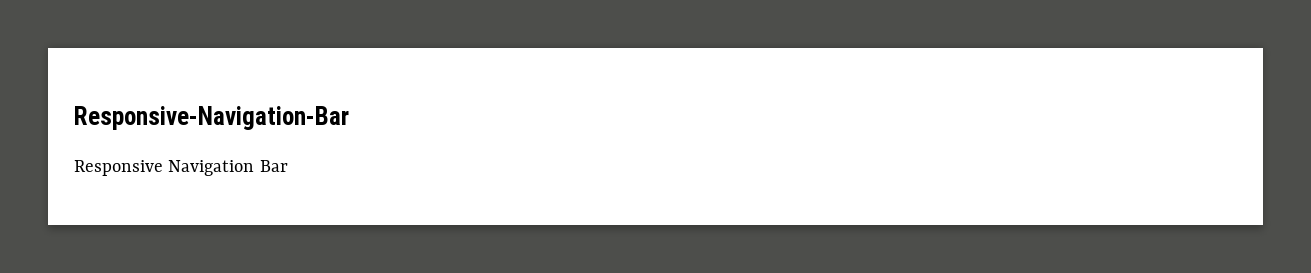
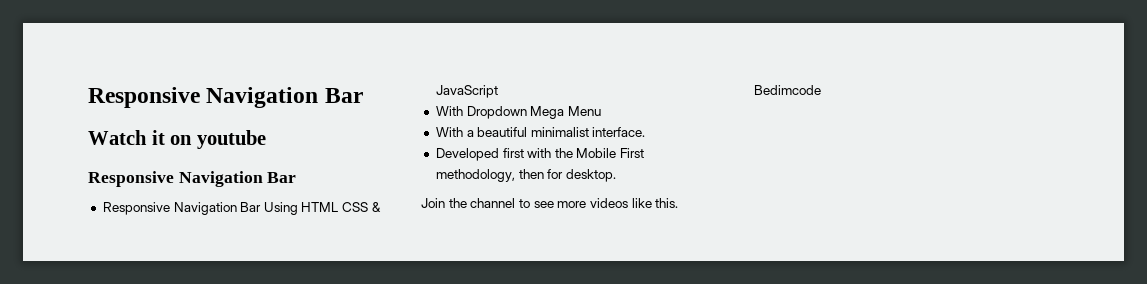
[74,106,349,130] [74,160,288,176] Responsive-Navigation-Bar // Responsive Navigation Bar -> [88,87,363,108] [88,130,266,149] [88,171,297,187] [102,202,381,215] [435,85,498,98] [435,106,601,119] [435,127,646,137] [435,148,645,161] [435,169,616,182] [421,198,679,208] [754,85,821,95] Responsive Navigation Bar // Watch it on youtube // Responsive Navigation Bar // Responsive Navigation Bar Using HTML CSS & JavaScript // With Dropdown Mega Menu // With a beautiful minimalist interface. // Developed first with the Mobile First methodology, then for desktop. // Join the channel to see more videos like this. Bedimcode

